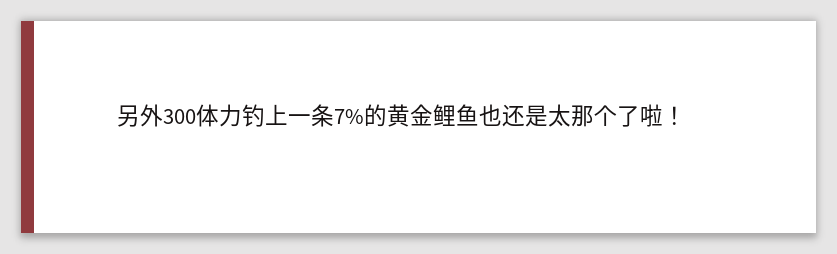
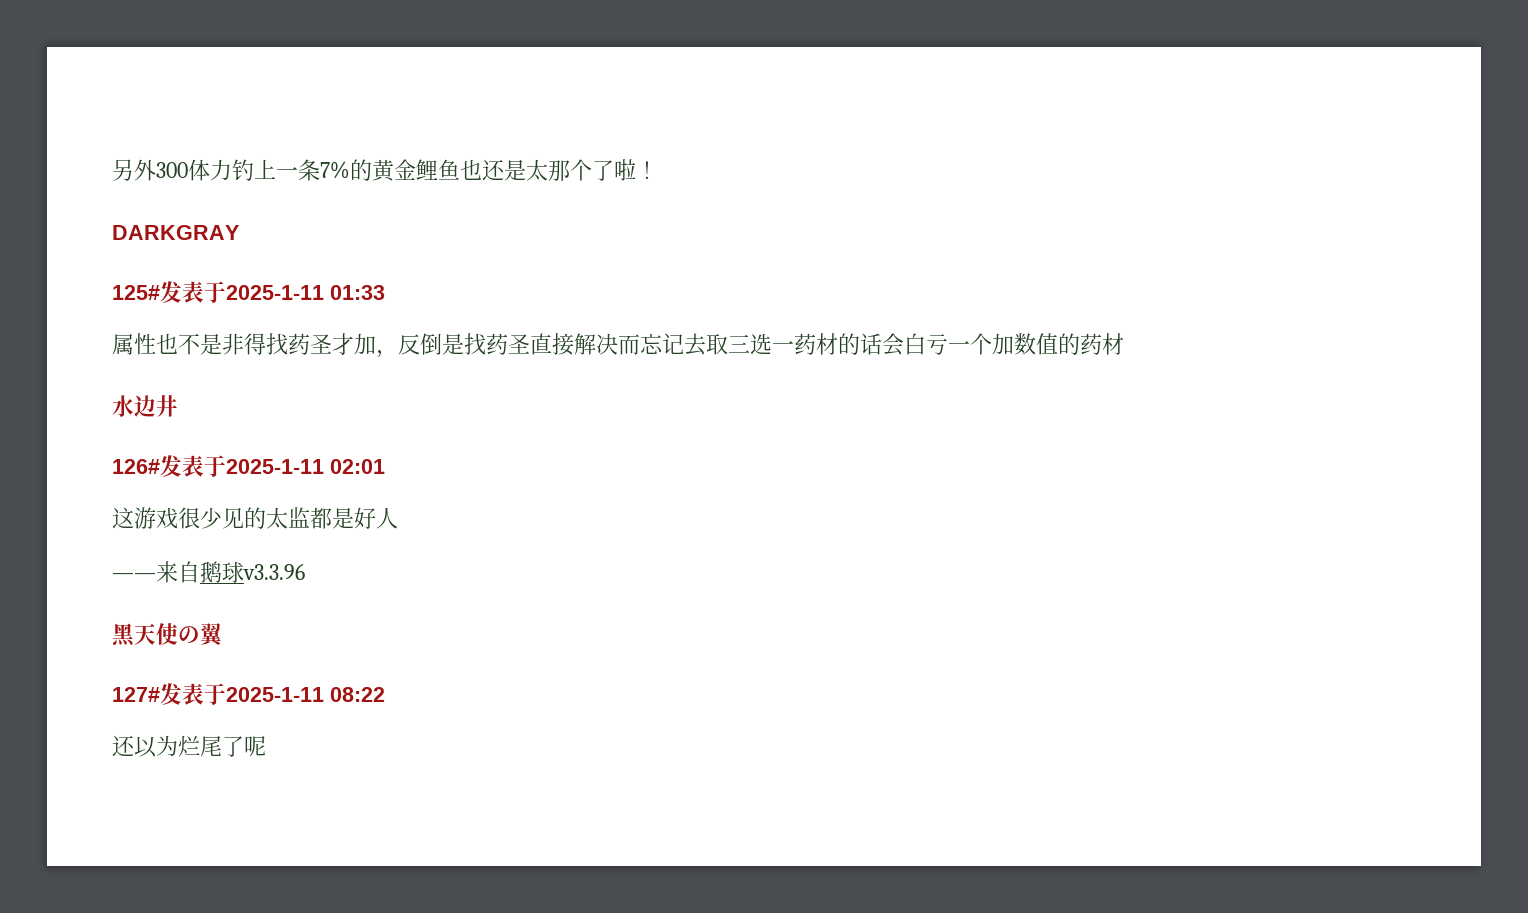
(686, 115) none -> [112,225,239,240] [112,281,385,303] [112,333,1124,358] [112,395,178,417] [112,455,385,477] [112,507,398,529] [112,561,305,583] [112,623,224,647] [112,683,385,705] [112,735,266,758] // DARKGRAY // 125#发表于2025-1-11 01:33 // 属性也不是非得找药圣才加，反倒是找药圣直接解决而忘记去取三选一药材的话会白亏一个加数值的药材 // 水边井 // 126#发表于2025-1-11 02:01 // 这游戏很少见的太监都是好人 // ——来自鹅球v3.3.96 // 黑天使の翼 // 127#发表于2025-1-11 08:22 // 还以为烂尾了呢

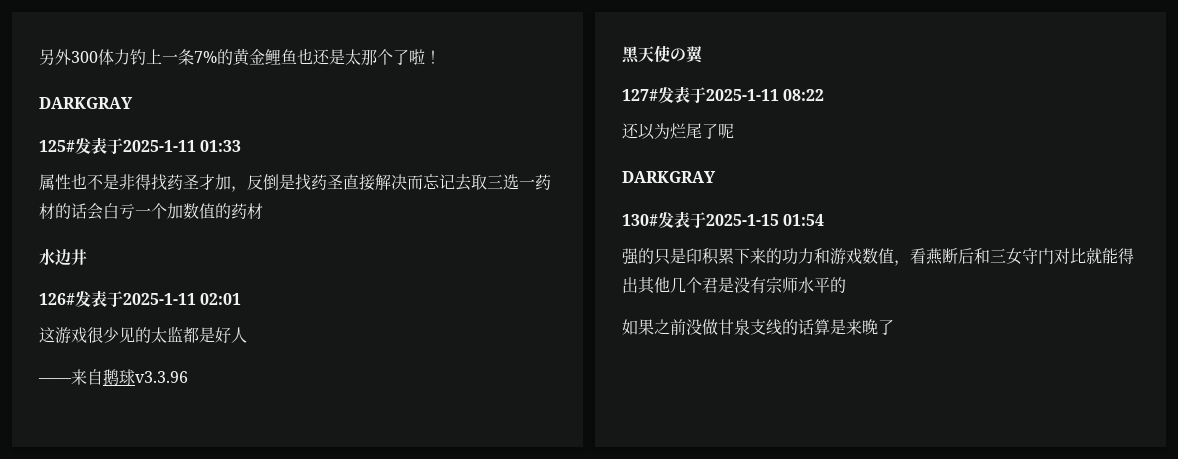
(266, 746) none -> [622,171,716,183] [622,211,825,228] [622,248,1134,266] [622,277,846,294] [622,319,894,335] // DARKGRAY // 130#发表于2025-1-15 01:54 // 强的只是印积累下来的功力和游戏数值，看燕断后和三女守门对比就能得出其他几个君是没有宗师水平的 // 如果之前没做甘泉支线的话算是来晚了

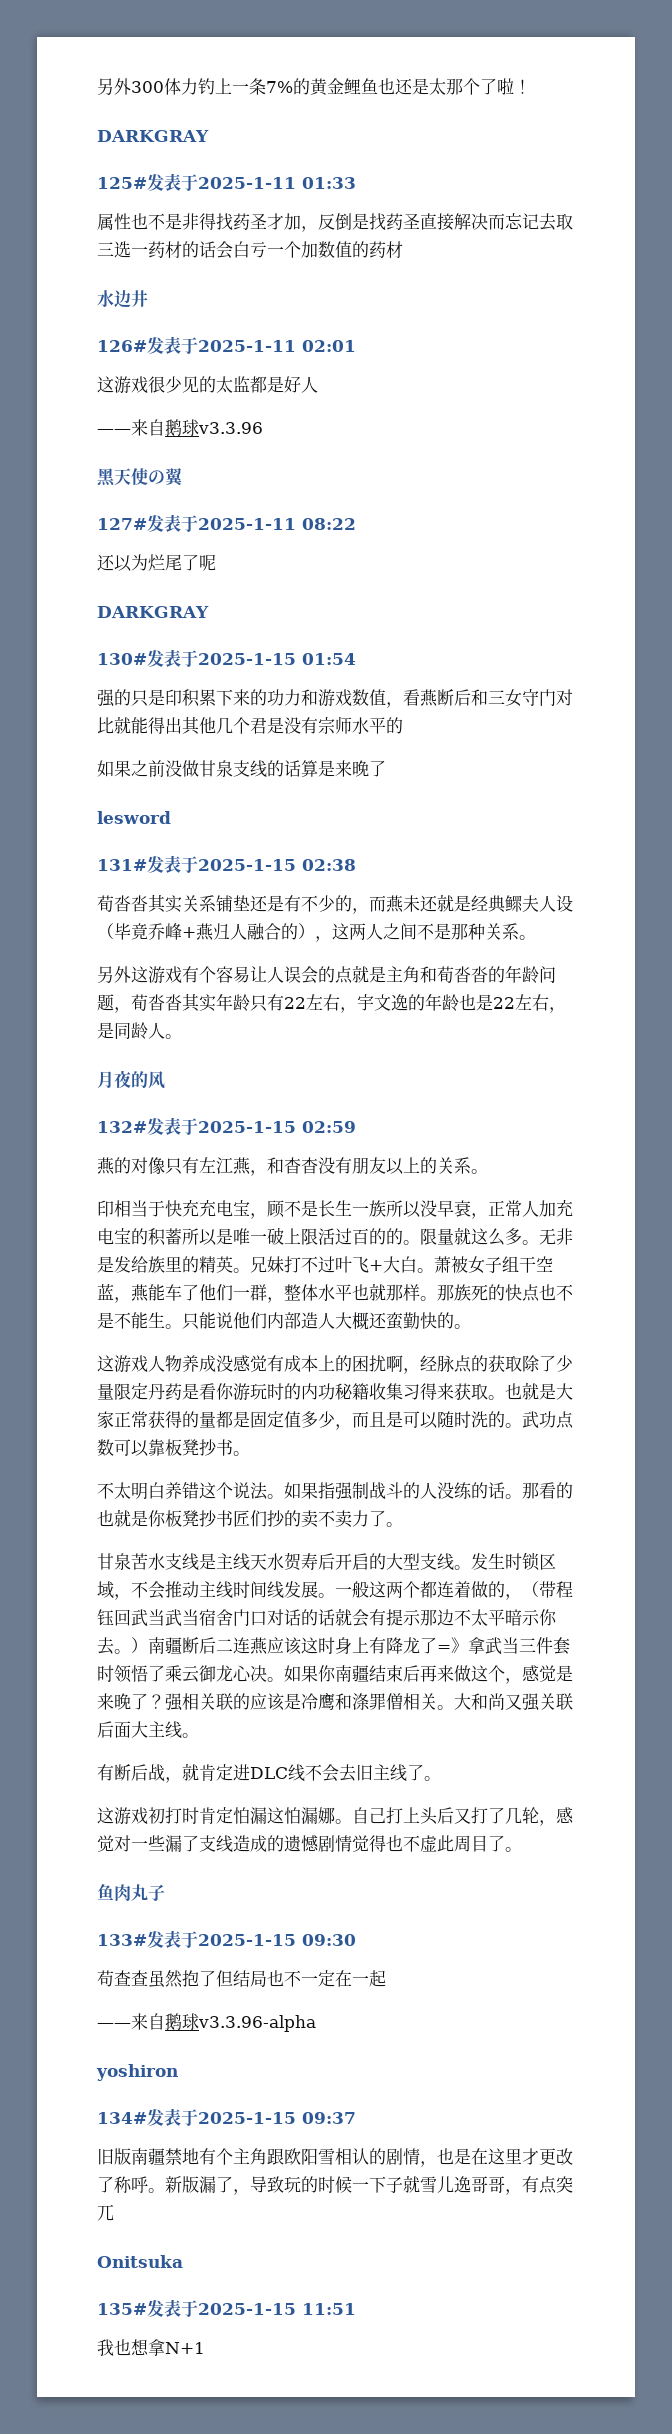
(894, 327) none -> [97,811,171,824] [97,855,356,873] [97,894,573,914] [97,923,536,942] [97,965,556,984] [97,993,566,1013] [97,1022,182,1040] [97,1071,165,1089] [97,1117,356,1135] [97,1157,488,1176] [97,1199,573,1219] [97,1227,573,1246] [97,1256,553,1274] [97,1283,573,1303] [97,1312,471,1330] [97,1355,573,1374] [97,1382,573,1401] [97,1411,574,1430] [97,1439,250,1457] [97,1482,573,1500] [97,1509,403,1528] [97,1552,556,1571] [97,1581,573,1600] [97,1608,557,1627] [97,1637,570,1655] [97,1665,573,1684] [97,1693,573,1711] [97,1721,199,1739] [97,1763,441,1783] [97,1807,574,1826] [97,1835,522,1853] [97,1884,165,1901] [97,1930,356,1948] [97,1970,386,1988] [97,2013,316,2032] [96,2064,178,2081] [97,2108,356,2126] [97,2148,573,2167] [97,2175,573,2195] [97,2204,114,2221] [97,2255,183,2268] [97,2299,356,2317] [97,2339,205,2356] // lesword // 131#发表于2025-1-15 02:38 // 荀沓沓其实关系铺垫还是有不少的，而燕未还就是经典鳏夫人设（毕竟乔峰+燕归人融合的），这两人之间不是那种关系。 // 另外这游戏有个容易让人误会的点就是主角和荀沓沓的年龄问题，荀沓沓其实年龄只有22左右，宇文逸的年龄也是22左右，是同龄人。 // 月夜的风 // 132#发表于2025-1-15 02:59 // 燕的对像只有左江燕，和杳杳没有朋友以上的关系。 // 印相当于快充充电宝，顾不是长生一族所以没早衰，正常人加充电宝的积蓄所以是唯一破上限活过百的的。限量就这么多。无非是发给族里的精英。兄妹打不过叶飞+大白。萧被女子组干空蓝，燕能车了他们一群，整体水平也就那样。那族死的快点也不是不能生。只能说他们内部造人大概还蛮勤快的。 // 这游戏人物养成没感觉有成本上的困扰啊，经脉点的获取除了少量限定丹药是看你游玩时的内功秘籍收集习得来获取。也就是大家正常获得的量都是固定值多少，而且是可以随时洗的。武功点数可以靠板凳抄书。 // 不太明白养错这个说法。如果指强制战斗的人没练的话。那看的也就是你板凳抄书匠们抄的卖不卖力了。 // 甘泉苦水支线是主线天水贺寿后开启的大型支线。发生时锁区域，不会推动主线时间线发展。一般这两个都连着做的，（带程钰回武当武当宿舍门口对话的话就会有提示那边不太平暗示你去。）南疆断后二连燕应该这时身上有降龙了=》拿武当三件套时领悟了乘云御龙心决。如果你南疆结束后再来做这个，感觉是来晚了？强相关联的应该是冷鹰和涤罪僧相关。大和尚又强关联后面大主线。 // 有断后战，就肯定进DLC线不会去旧主线了。 // 这游戏初打时肯定怕漏这怕漏娜。自己打上头后又打了几轮，感觉对一些漏了支线造成的遗憾剧情觉得也不虚此周目了。 // 鱼肉丸子 // 133#发表于2025-1-15 09:30 // 苟查查虽然抱了但结局也不一定在一起 // ——来自鹅球v3.3.96-alpha // yoshiron // 134#发表于2025-1-15 09:37 // 旧版南疆禁地有个主角跟欧阳雪相认的剧情，也是在这里才更改了称呼。新版漏了，导致玩的时候一下子就雪儿逸哥哥，有点突兀 // Onitsuka // 135#发表于2025-1-15 11:51 // 我也想拿N+1

